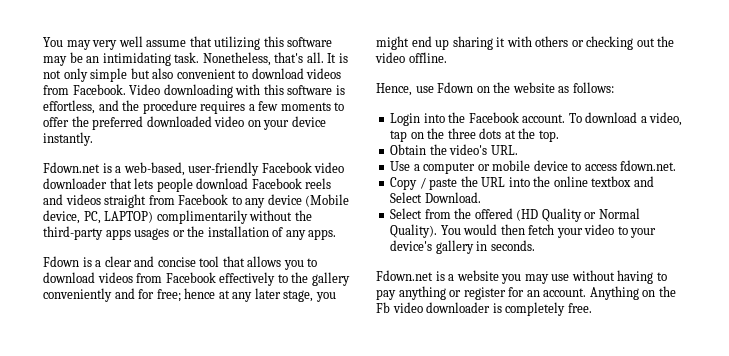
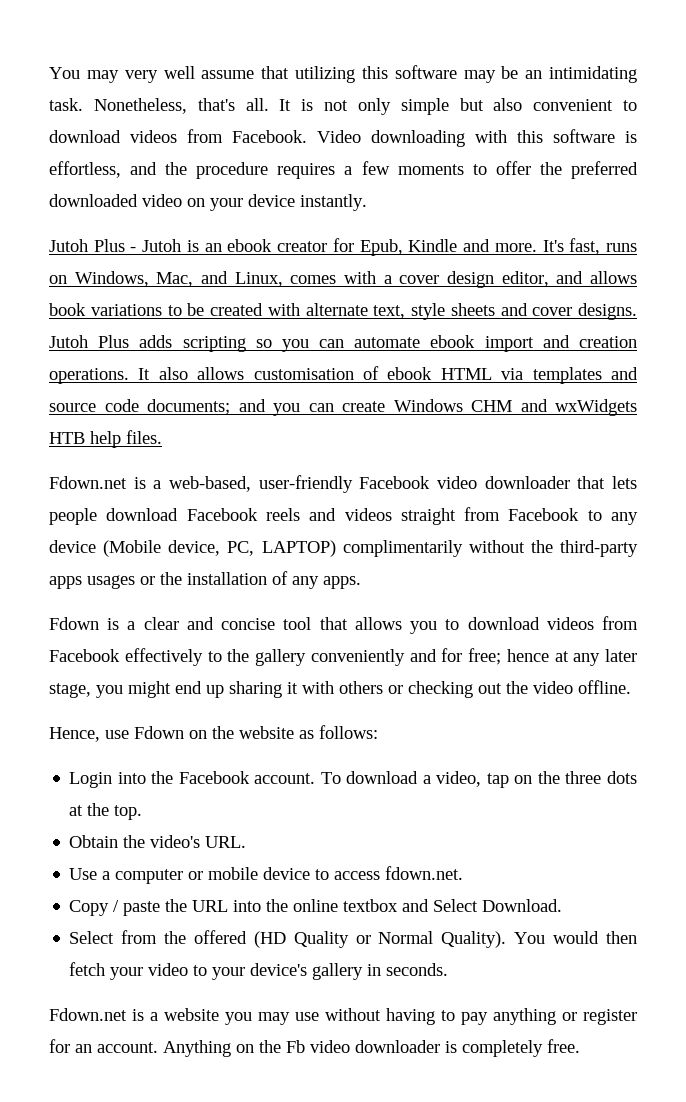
(93, 139) none -> [49,238,637,256] [49,271,637,288] [49,303,637,320] [49,335,637,352] [49,366,638,384] [49,399,637,416] [49,430,162,448] // Jutoh Plus - Jutoh is an ebook creator for Epub, Kindle and more. It's fast, runs on Windows, Mac, and Linux, comes with a cover design editor, and allows book variations to be created with alternate text, style sheets and cover designs. Jutoh Plus adds scripting so you can automate ebook import and creation operations. It also allows customisation of ebook HTML via templates and source code documents; and you can create Windows CHM and wxWidgets HTB help files.

